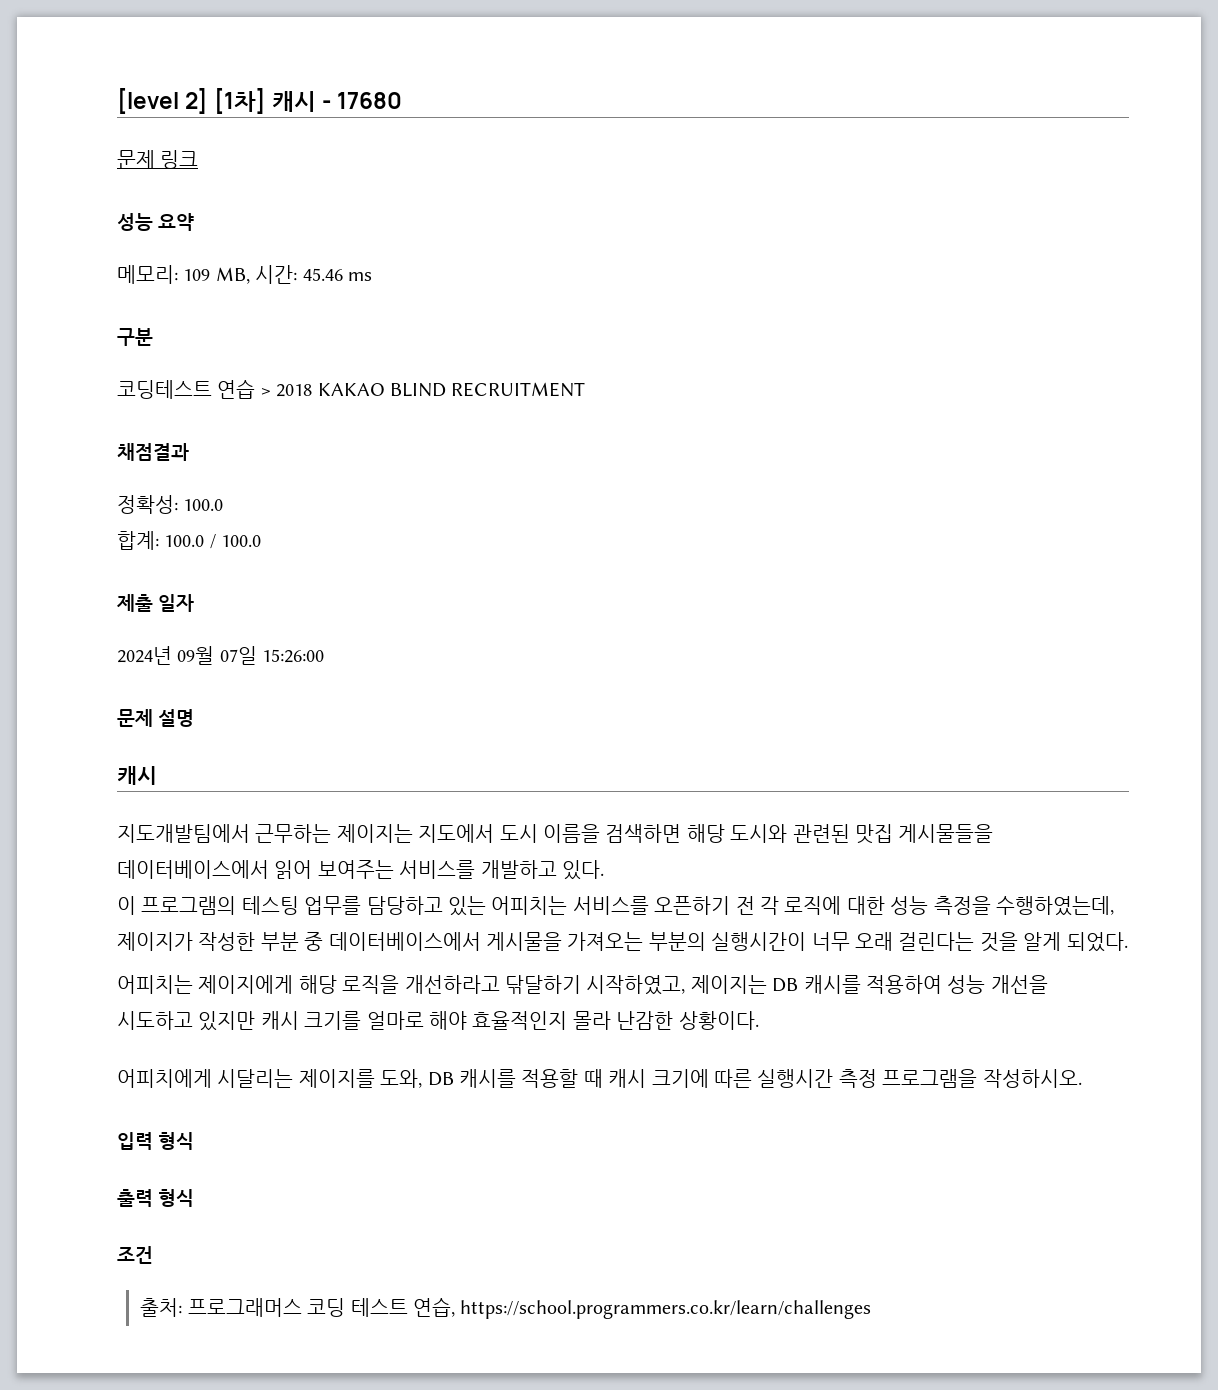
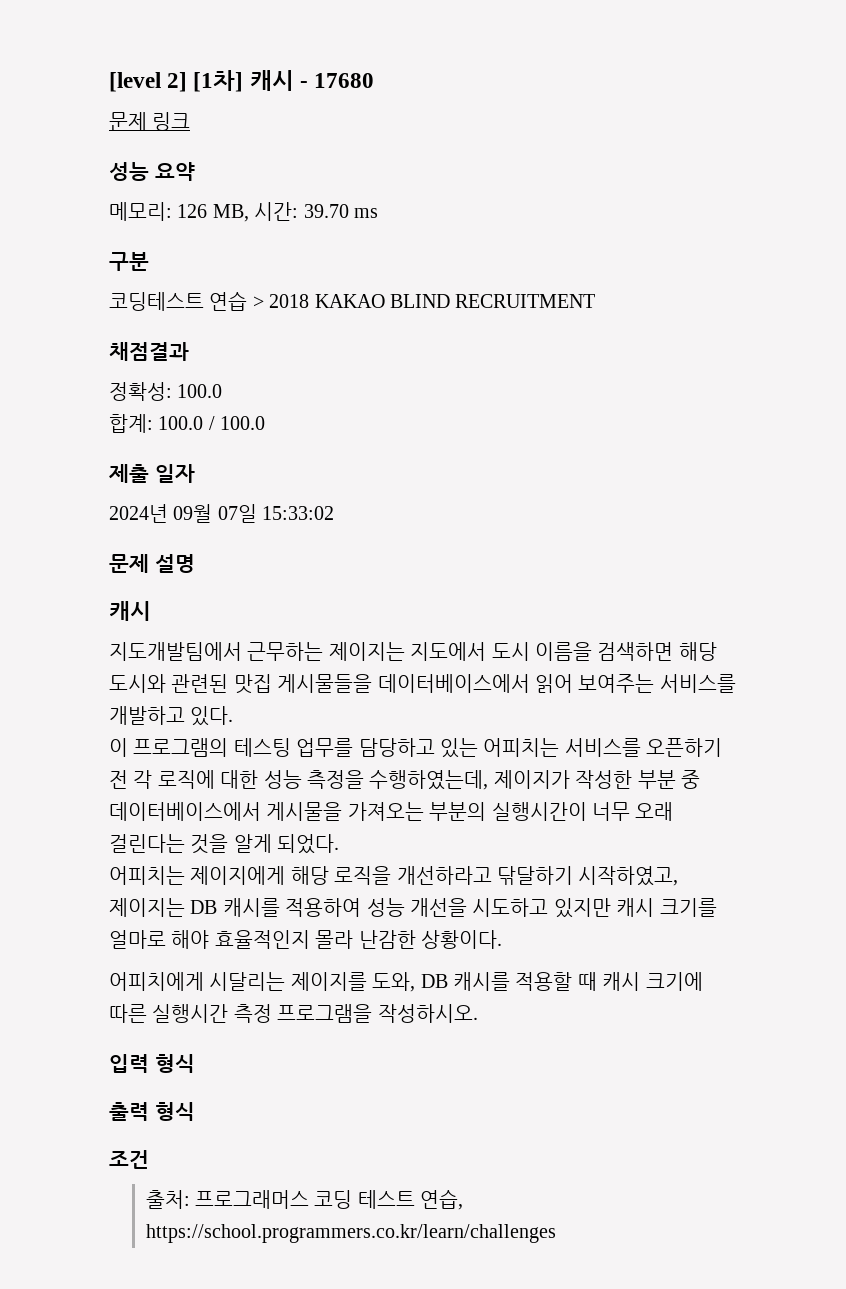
[183,269,211,281] 109 -> [177,204,208,218] 126
[302,268,343,281] 45.46 -> [303,204,349,218] 39.70
[262,649,325,663] 15:26:00 -> [262,506,335,520] 15:33:02

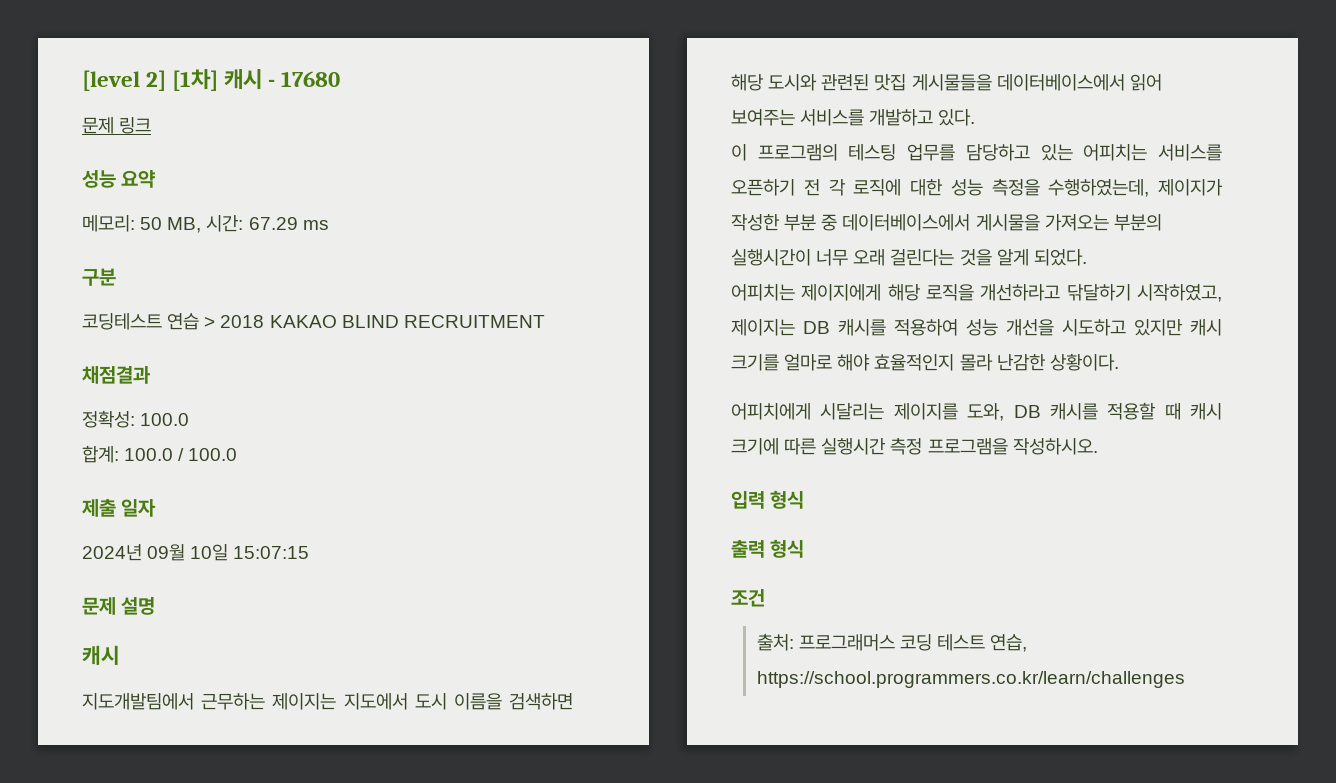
[177,204,208,218] 126 -> [140,217,163,230] 50
[303,204,349,218] 39.70 -> [248,217,298,230] 67.29
[217,504,335,523] 07일 15:33:02 -> [190,544,310,561] 10일 15:07:15

